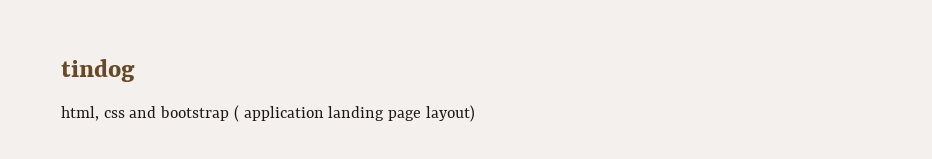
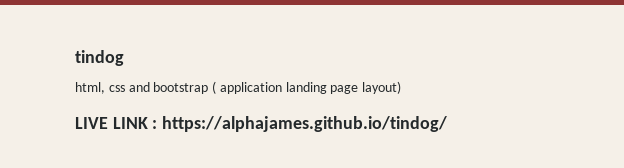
(475, 113) none -> [75,116,448,132] // LIVE LINK : https://alphajames.github.io/tindog/

